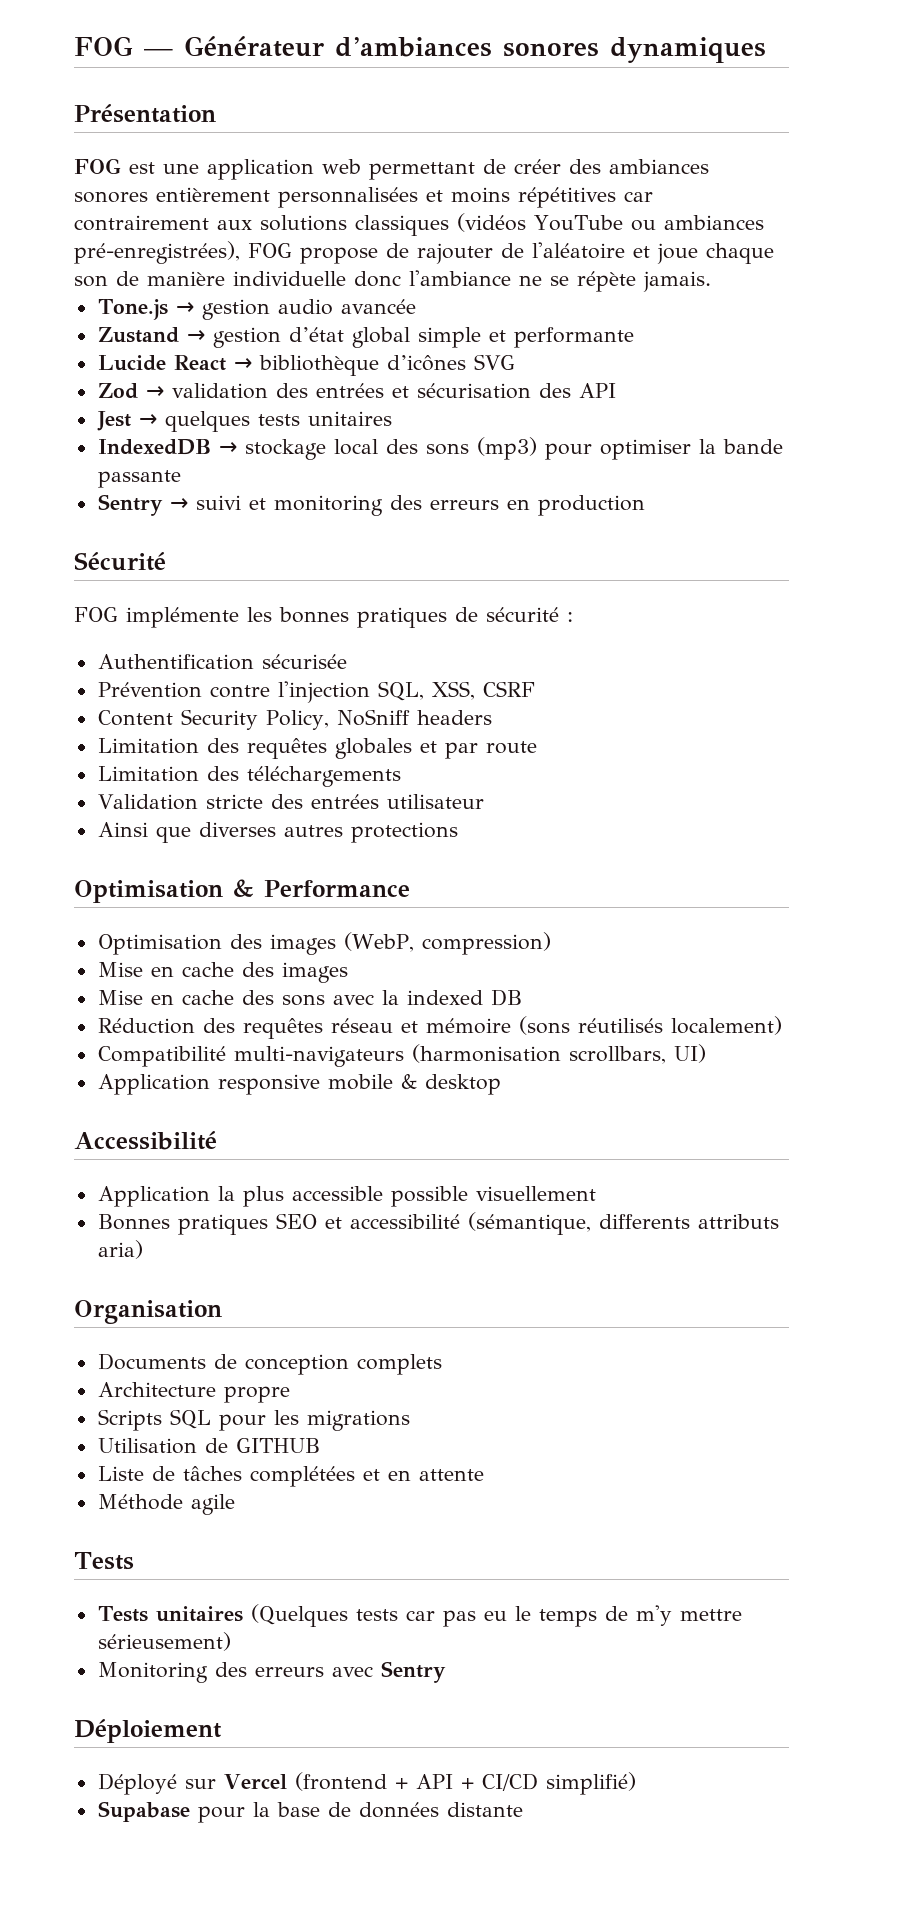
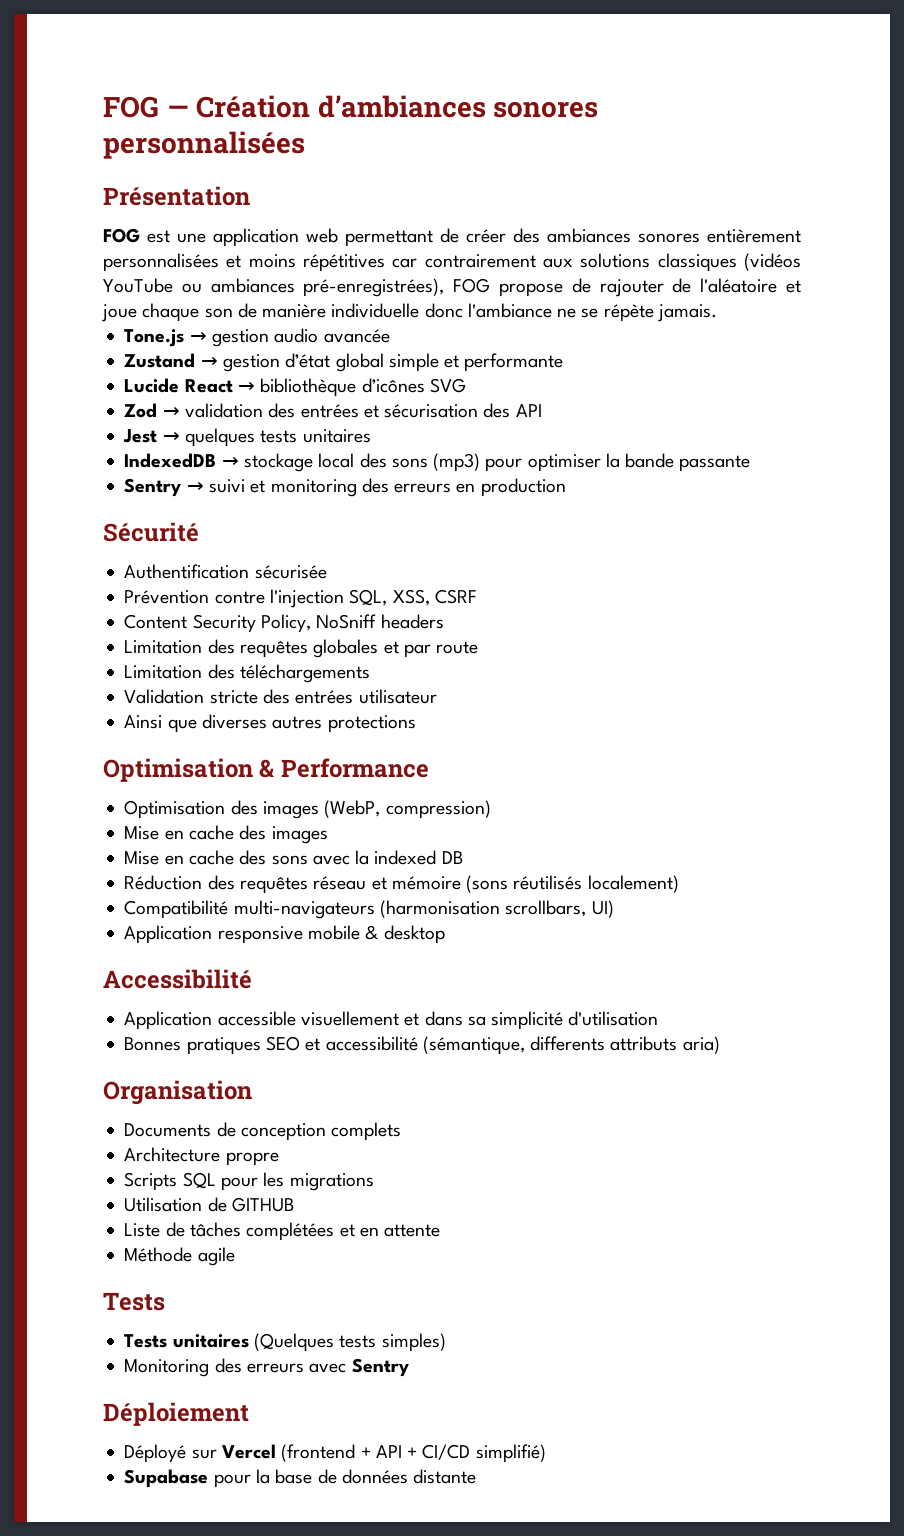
[184,36,324,57] Générateur -> [196,95,311,118] Création
[610,37,766,63] dynamiques -> [103,131,305,159] personnalisées
[74,607,573,628] // FOG implémente les bonnes pratiques de sécurité : -> (199, 532) none
[217,1186,596,1207] la plus accessible possible visuellement -> [217,1011,659,1030] accessible visuellement et dans sa simplicité d'utilisation
[405,1605,742,1627] [97,1632,231,1651] car pas eu le temps de m'y mettre sérieusement) -> [381,1333,446,1352] simples)

